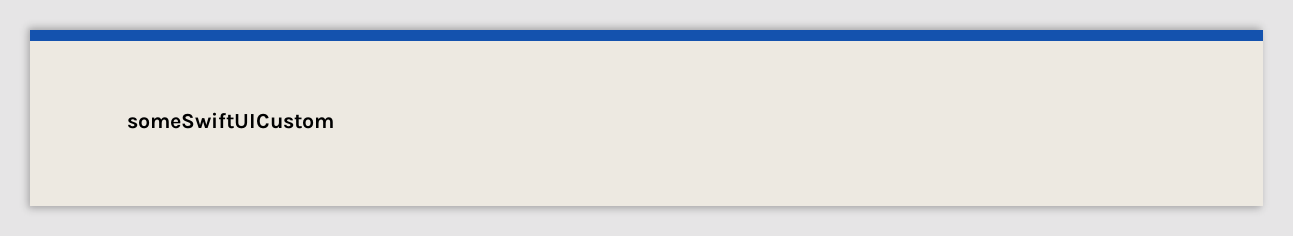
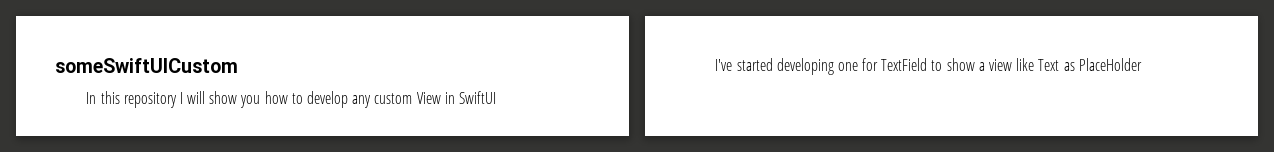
(334, 120) none -> [86,91,496,108] [715,58,1142,75] // In this repository I will show you how to develop any custom View in SwiftUI // I've started developing one for TextField to show a view like Text as PlaceHolder

